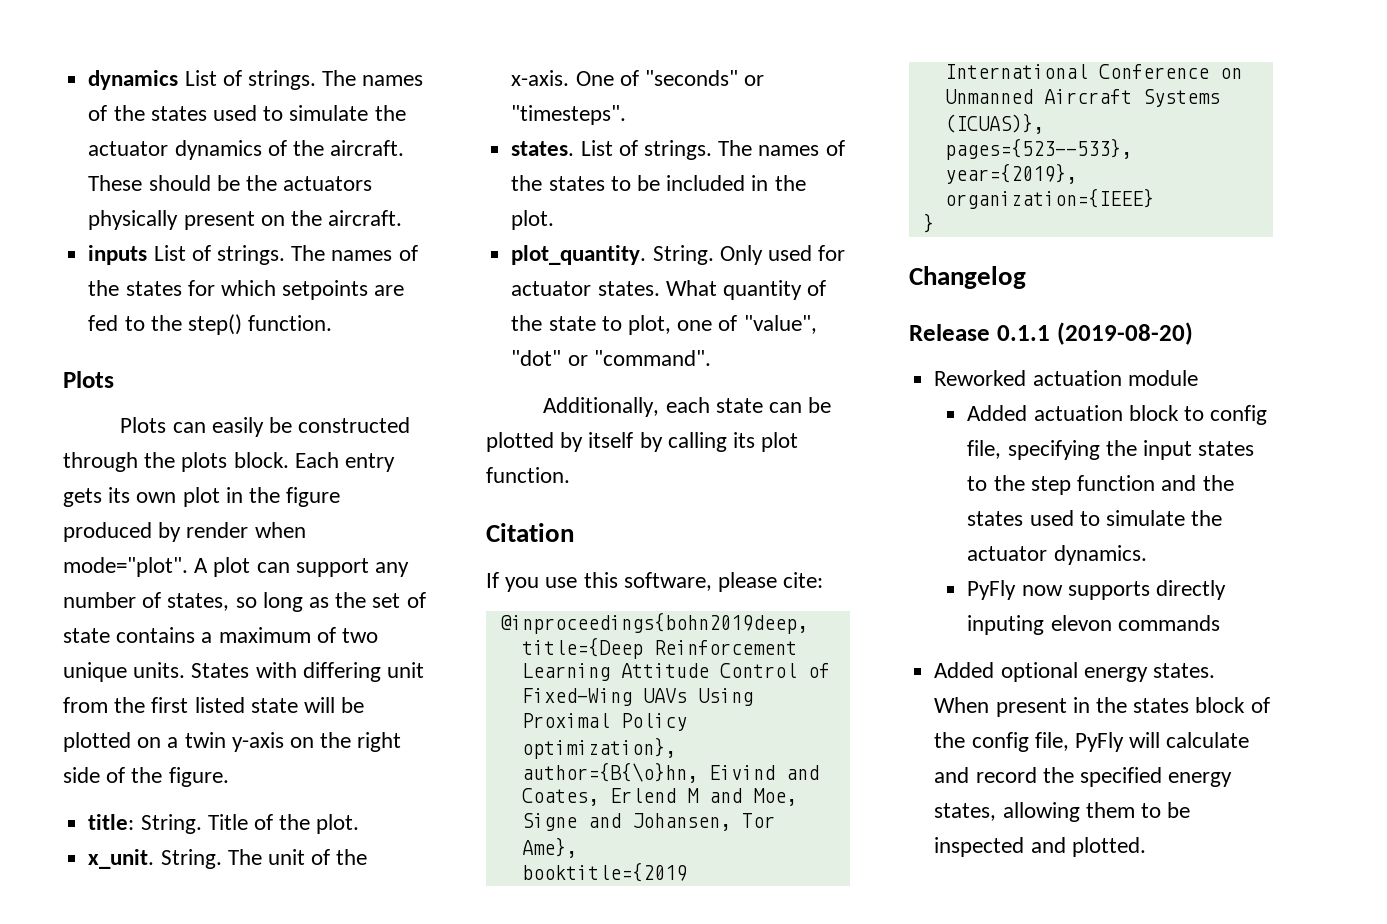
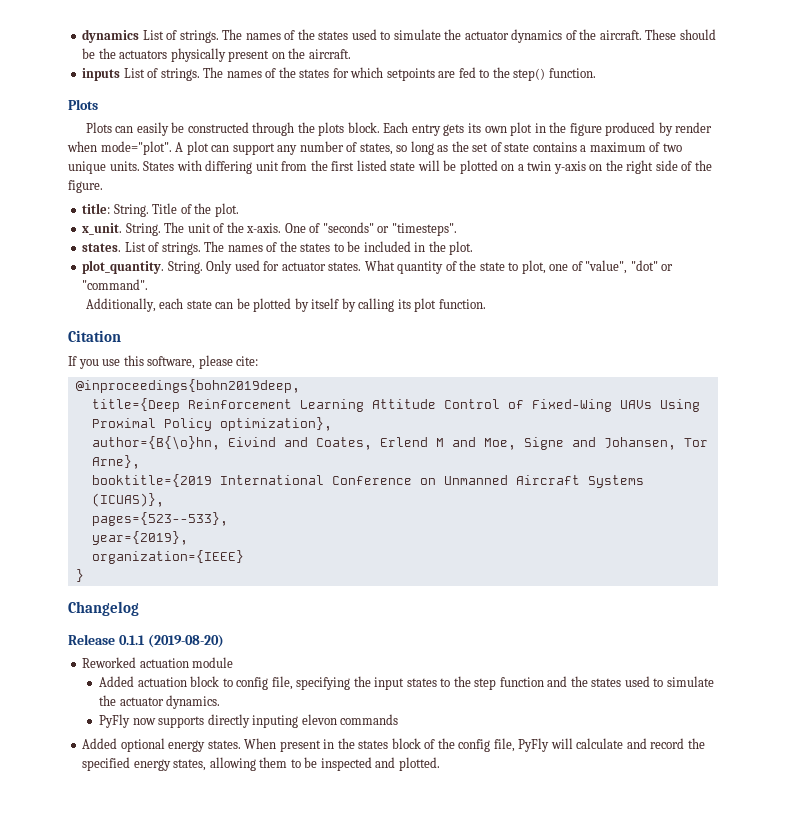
[521,837,577,858] Ame}, -> [91,455,140,469] Arne},

